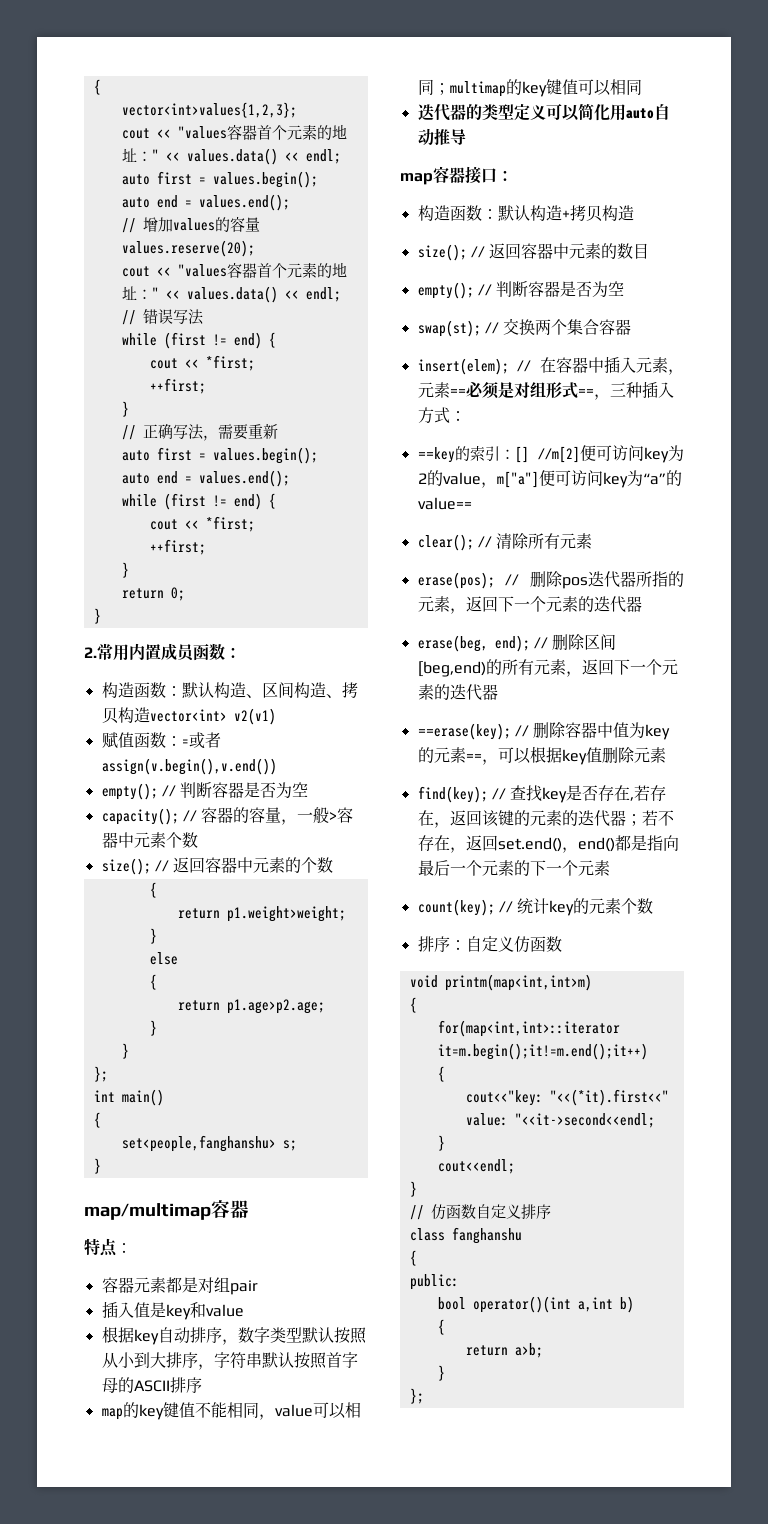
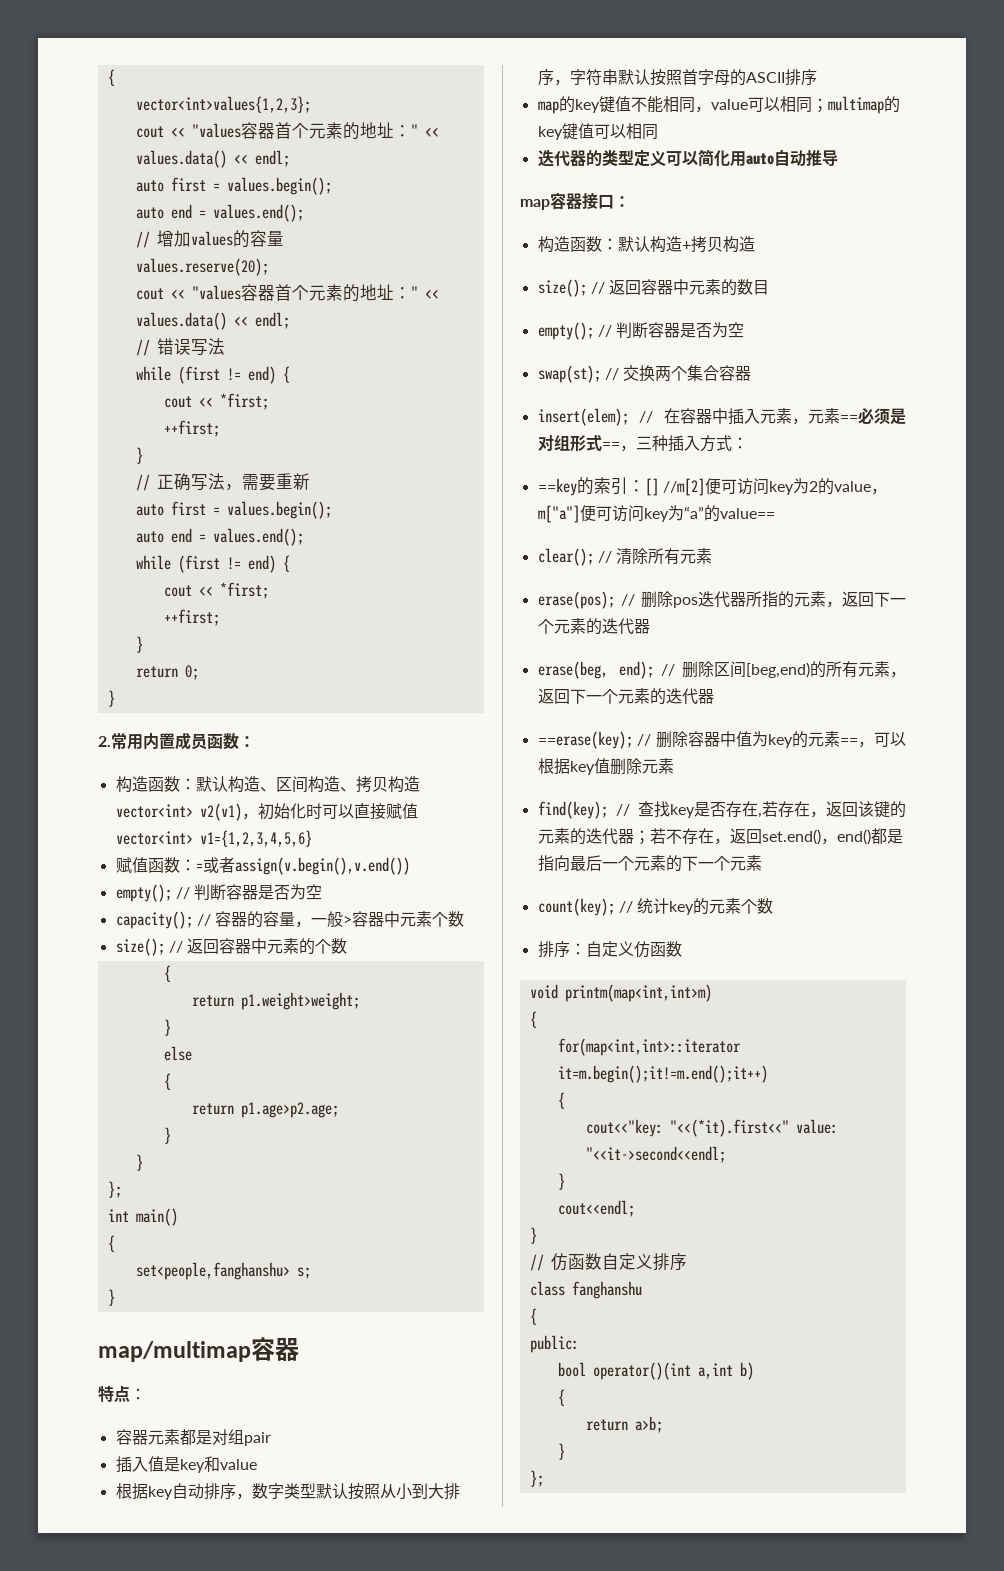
(276, 716) none -> [241,803,418,820] [115,830,312,847] ，初始化时可以直接赋值vector<int> v1={1,2,3,4,5,6}

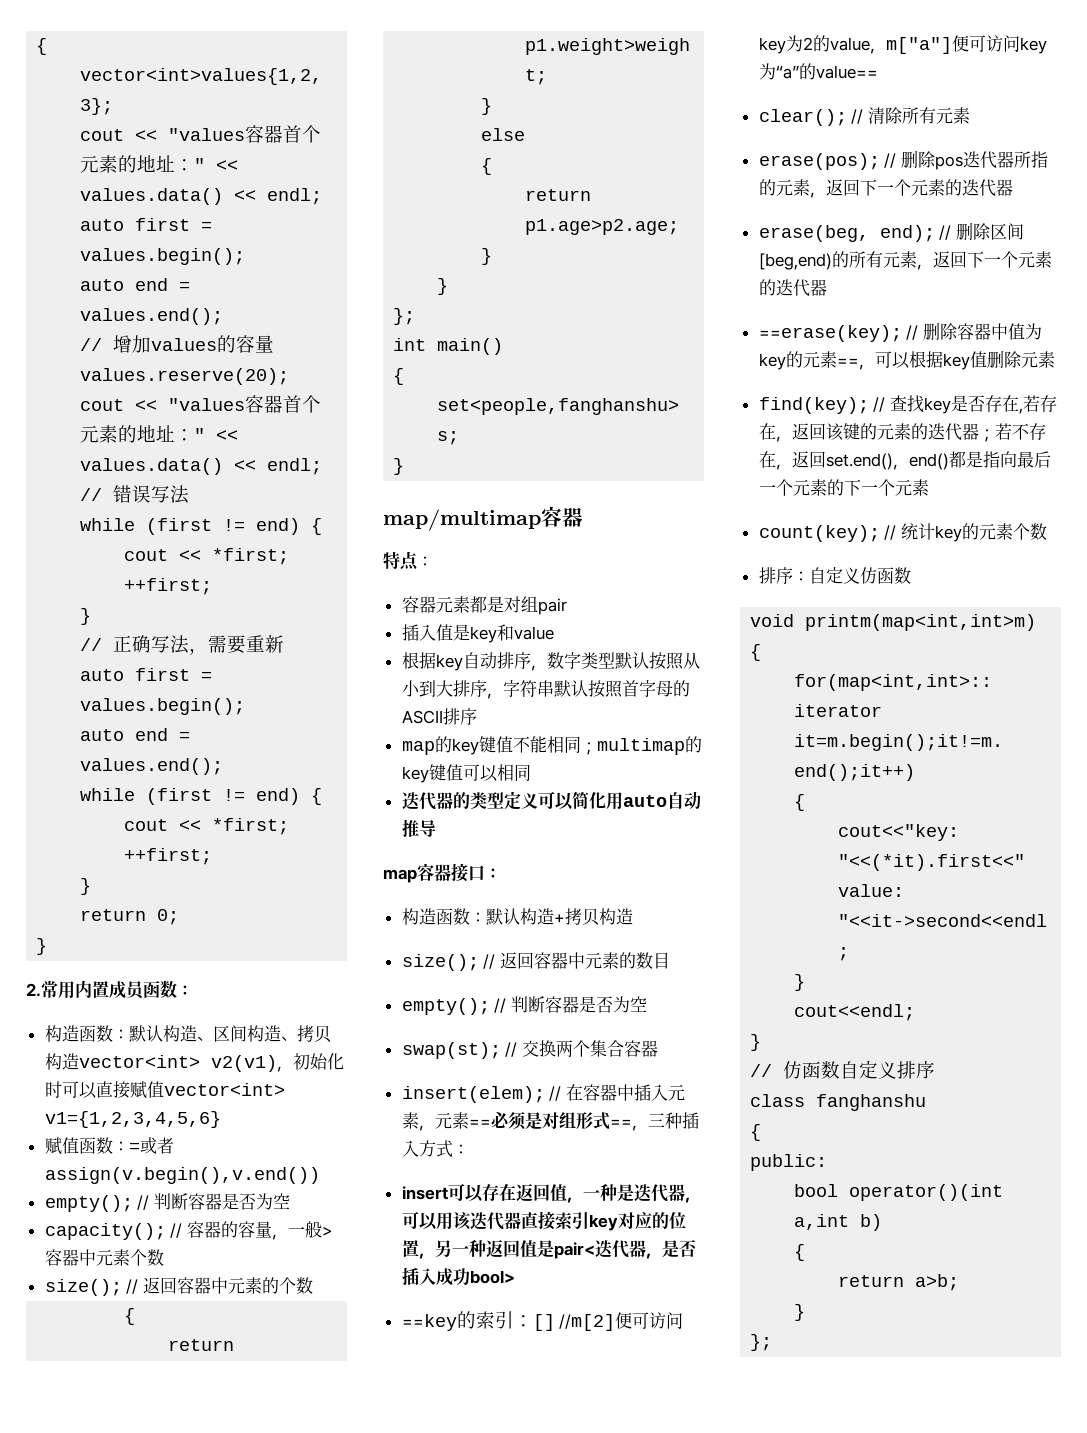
[694,96,812,113] ，value可以相同 -> (581, 744) none
(748, 443) none -> [401,1183,701,1203] [401,1211,686,1231] [401,1239,696,1259] [401,1267,515,1286] // insert可以存在返回值，一种是迭代器，可以用该迭代器直接索引key对应的位置，另一种返回值是pair<迭代器，是否插入成功bool>

